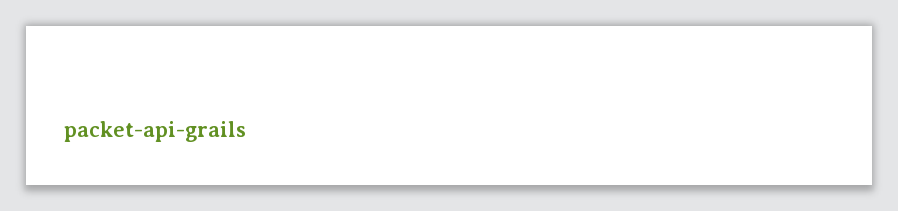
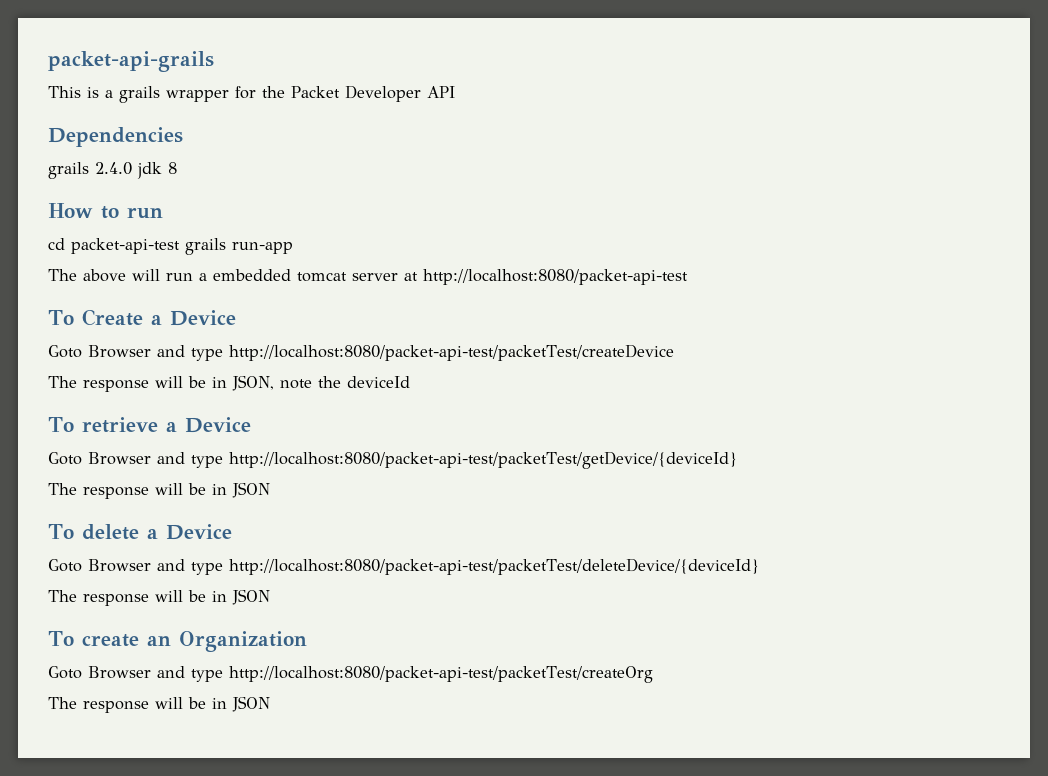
(246, 131) none -> [48,85,455,103] [48,127,183,147] [48,162,177,179] [48,203,163,219] [48,238,293,255] [48,269,688,285] [48,309,236,326] [48,344,674,361] [48,375,410,392] [48,417,251,433] [48,451,737,469] [48,482,270,499] [48,524,232,540] [48,558,759,575] [48,589,270,606] [48,631,307,652] [48,666,653,683] [48,696,270,713] // This is a grails wrapper for the Packet Developer API // Dependencies // grails 2.4.0 jdk 8 // How to run // cd packet-api-test grails run-app // The above will run a embedded tomcat server at http://localhost:8080/packet-api-test // To Create a Device // Goto Browser and type http://localhost:8080/packet-api-test/packetTest/createDevice // The response will be in JSON, note the deviceId // To retrieve a Device // Goto Browser and type http://localhost:8080/packet-api-test/packetTest/getDevice/{deviceId} // The response will be in JSON // To delete a Device // Goto Browser and type http://localhost:8080/packet-api-test/packetTest/deleteDevice/{deviceId} // The response will be in JSON // To create an Organization // Goto Browser and type http://localhost:8080/packet-api-test/packetTest/createOrg // The response will be in JSON

